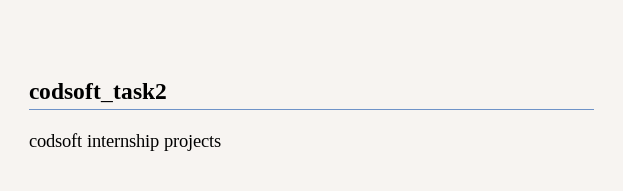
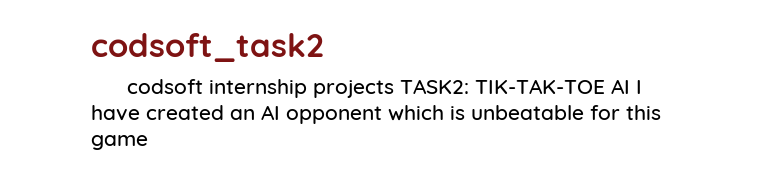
(221, 143) none -> [399,79,642,94] [91,105,661,124] [91,135,148,150] TASK2: TIK-TAK-TOE AI I have created an AI opponent which is unbeatable for this game

